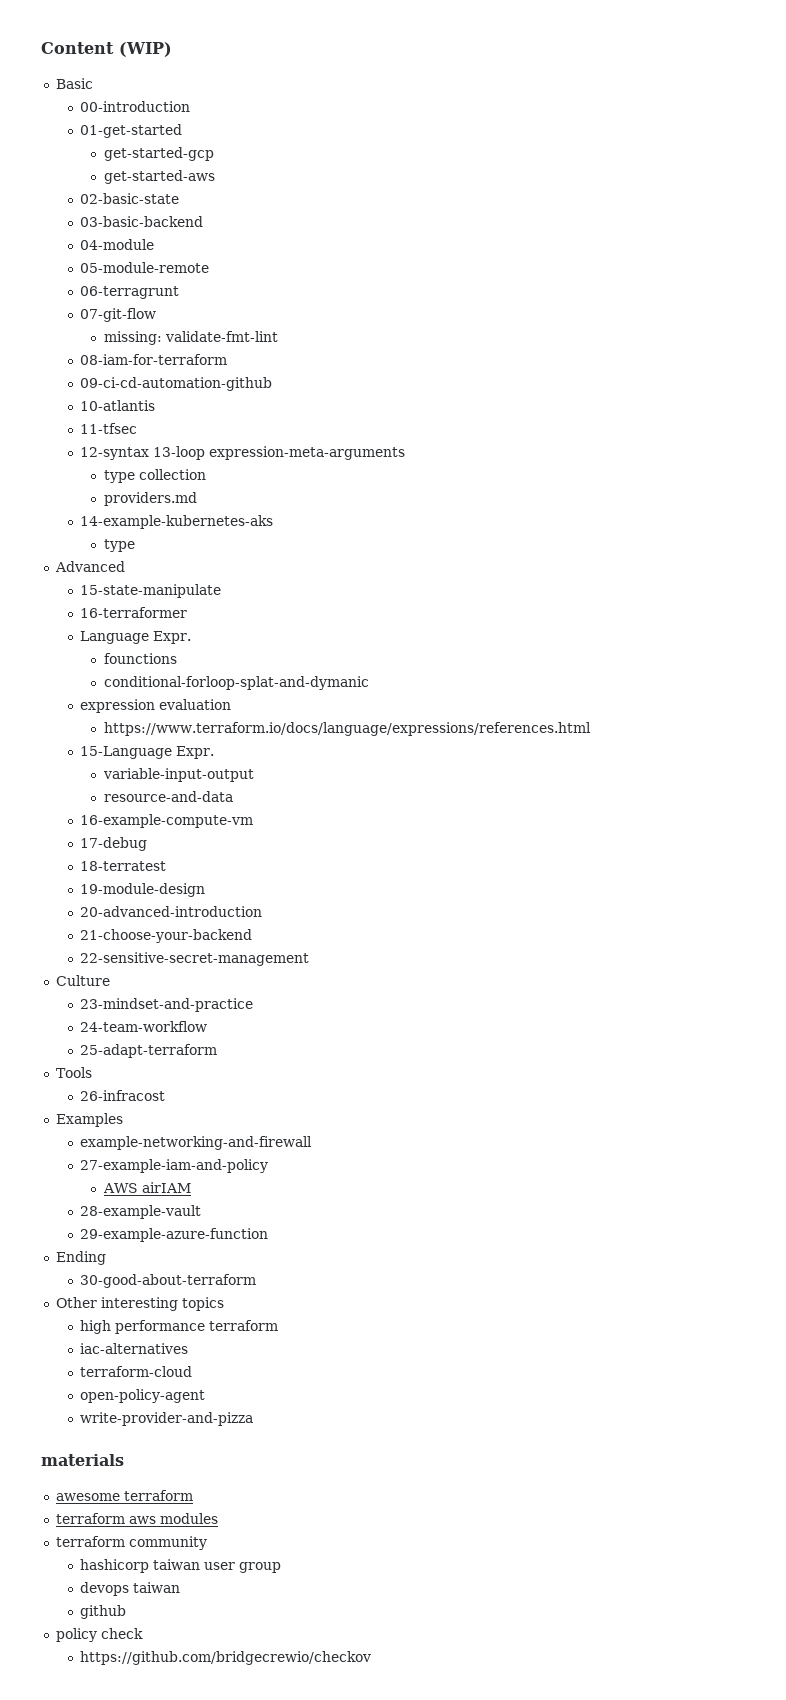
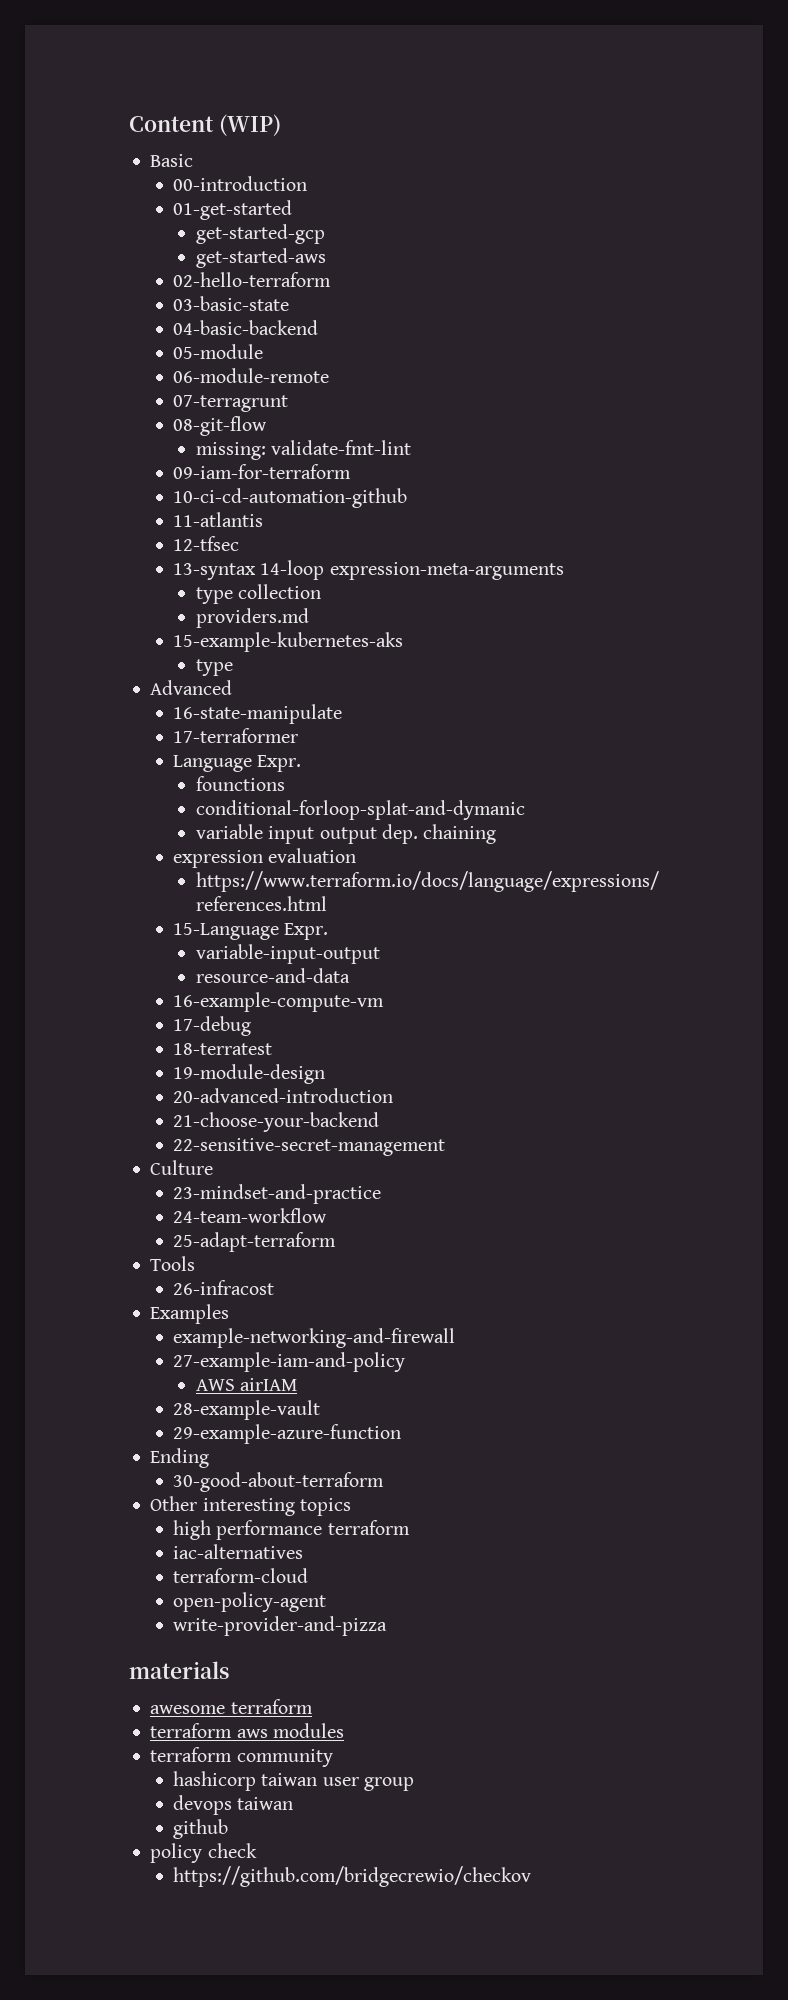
[79,193,179,204] [79,216,203,227] [79,239,154,250] [79,262,209,273] [79,286,179,299] [79,308,156,322] [103,331,278,345] [79,354,227,365] [79,377,272,391] [79,400,155,411] [79,423,137,434] [79,446,205,460] 02-basic-state // 03-basic-backend // 04-module // 05-module-remote // 06-terragrunt // 07-git-flow // missing: validate-fmt-lint // 08-iam-for-terraform // 09-ci-cd-automation-github // 10-atlantis // 11-tfsec // 12-syntax 13-loop -> [173,272,332,287] [173,296,290,311] [173,320,319,335] [173,344,264,359] [173,368,330,383] [173,395,289,412] [173,416,268,436] [195,440,412,460] [173,464,352,479] [173,488,408,508] [173,512,264,527] [173,536,240,551] [173,560,325,580] 02-hello-terraform // 03-basic-state // 04-basic-backend // 05-module // 06-module-remote // 07-terragrunt // 08-git-flow // missing: validate-fmt-lint // 09-iam-for-terraform // 10-ci-cd-automation-github // 11-atlantis // 12-tfsec // 13-syntax 14-loop
[79,515,273,529] 14-example-kubernetes-aks -> [173,632,404,652] 15-example-kubernetes-aks
[79,584,221,598] [79,607,187,618] 15-state-manipulate // 16-terraformer -> [173,704,343,724] [173,728,299,743] 16-state-manipulate // 17-terraformer
(369, 683) none -> [195,824,497,844] // variable input output dep. chaining

